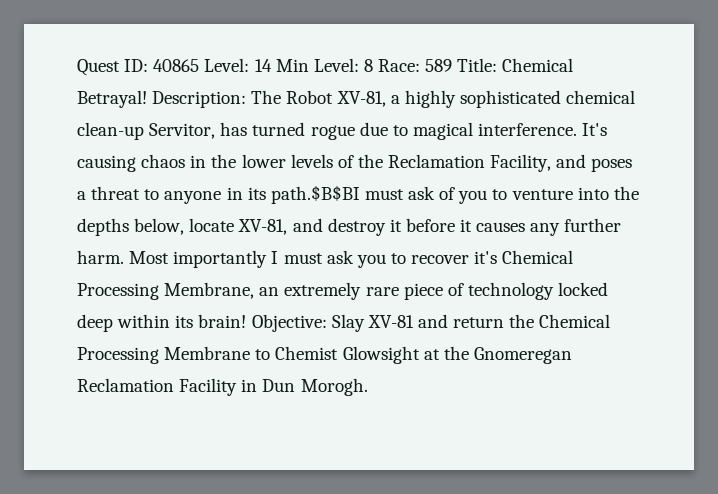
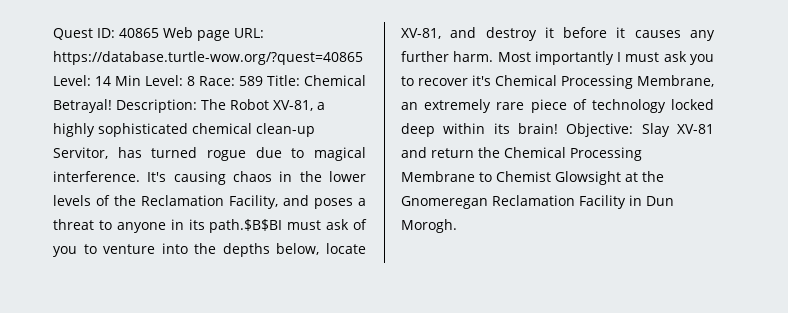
(200, 65) none -> [163,27,264,41] [53,51,363,65] Web page URL: https://database.turtle-wow.org/?quest=40865

